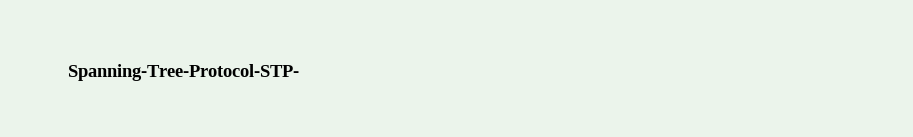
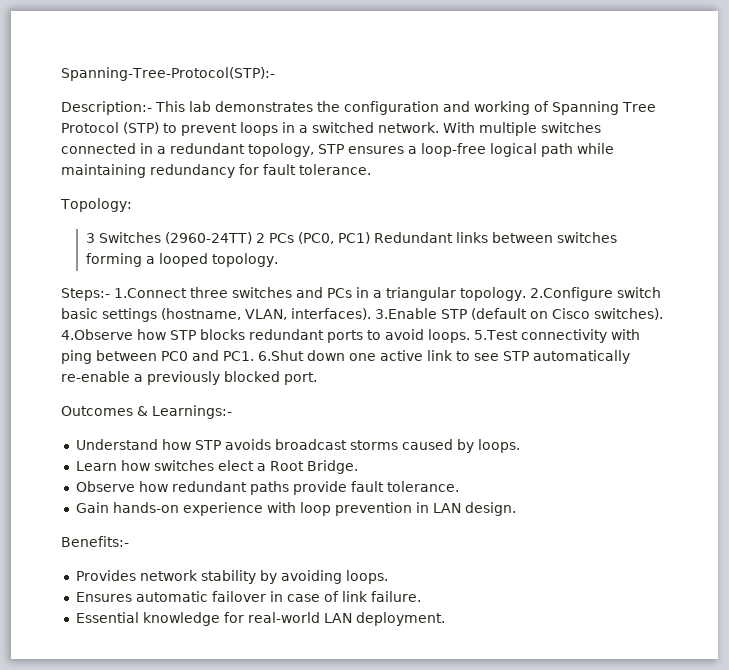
[68,64,299,81] Spanning-Tree-Protocol-STP- -> [61,67,275,81] [61,101,656,115] [61,122,601,136] [61,143,614,157] [61,164,371,178] [60,198,132,212] [85,232,617,244] [85,253,278,267] [61,287,661,301] [61,308,663,322] [61,329,640,343] [61,350,630,364] [61,371,317,385] [61,405,232,419] [75,439,520,453] [75,460,358,474] [75,481,459,495] [75,502,516,516] [61,536,129,547] [75,570,388,584] [75,591,421,602] [75,612,445,626] Spanning-Tree-Protocol(STP):- // Description:- This lab demonstrates the configuration and working of Spanning Tree Protocol (STP) to prevent loops in a switched network. With multiple switches connected in a redundant topology, STP ensures a loop-free logical path while maintaining redundancy for fault tolerance. // Topology: // 3 Switches (2960-24TT) 2 PCs (PC0, PC1) Redundant links between switches forming a looped topology. // Steps:- 1.Connect three switches and PCs in a triangular topology. 2.Configure switch basic settings (hostname, VLAN, interfaces). 3.Enable STP (default on Cisco switches). 4.Observe how STP blocks redundant ports to avoid loops. 5.Test connectivity with ping between PC0 and PC1. 6.Shut down one active link to see STP automatically re-enable a previously blocked port. // Outcomes & Learnings:- // Understand how STP avoids broadcast storms caused by loops. // Learn how switches elect a Root Bridge. // Observe how redundant paths provide fault tolerance. // Gain hands-on experience with loop prevention in LAN design. // Benefits:- // Provides network stability by avoiding loops. // Ensures automatic failover in case of link failure. // Essential knowledge for real-world LAN deployment.

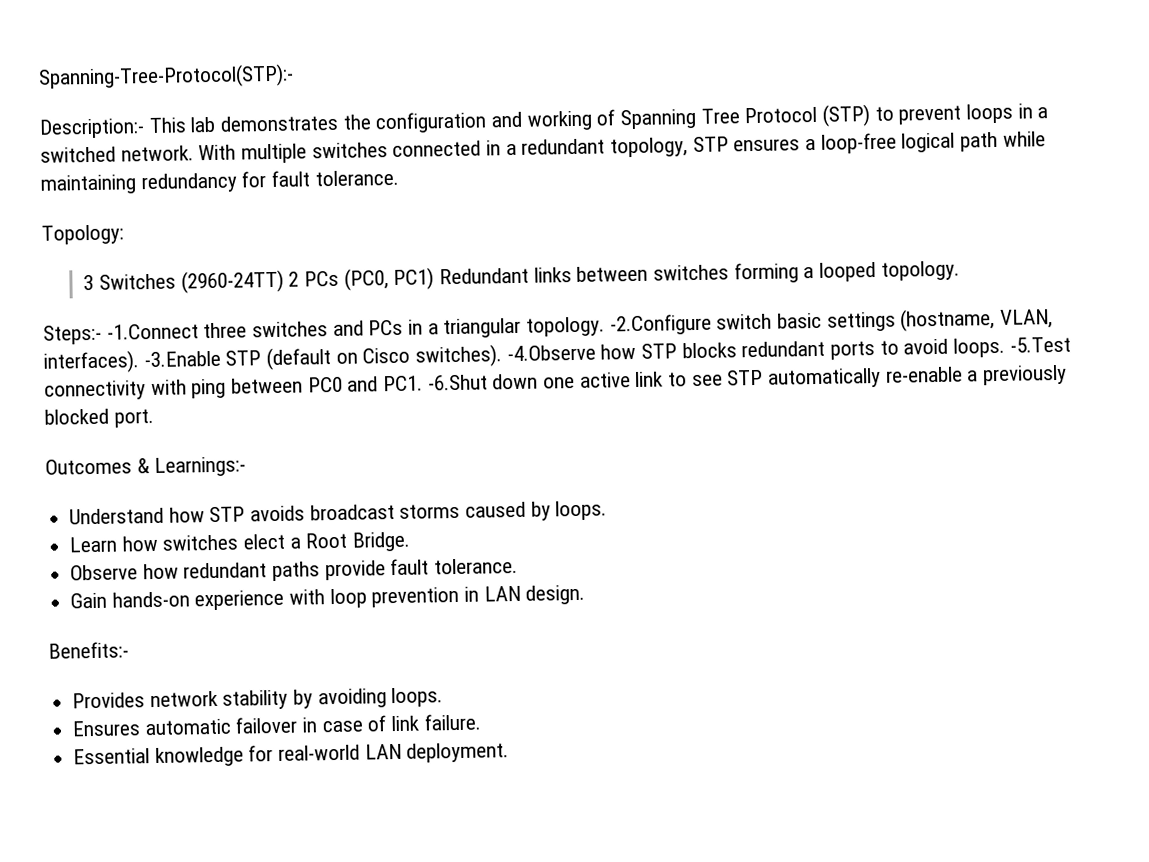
[114,288,187,298] 1.Connect -> [106,323,199,340] -1.Connect
[529,287,613,301] 2.Configure -> [609,313,712,336] -2.Configure
[375,308,437,319] 3.Enable -> [143,350,221,368] -3.Enable
[61,329,133,340] 4.Observe -> [506,344,596,362] -4.Observe
[474,330,518,340] 5.Test -> [1009,336,1071,353] -5.Test
[258,350,304,361] 6.Shut -> [427,374,488,391] -6.Shut

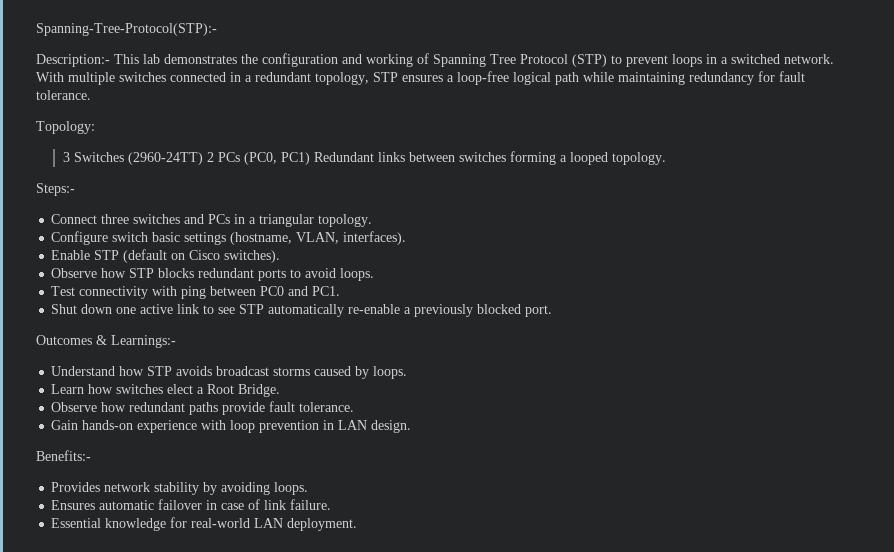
[106,323,199,340] -1.Connect -> [51,214,98,224] // Connect
[609,313,712,336] -2.Configure -> [51,231,109,245] // Configure
[143,350,221,368] -3.Enable -> [51,250,91,260] // Enable
[506,344,596,362] -4.Observe -> [51,268,98,278] // Observe
[1009,336,1071,353] -5.Test -> [51,286,76,296] // Test
[427,374,488,391] -6.Shut -> [51,304,78,314] // Shut

